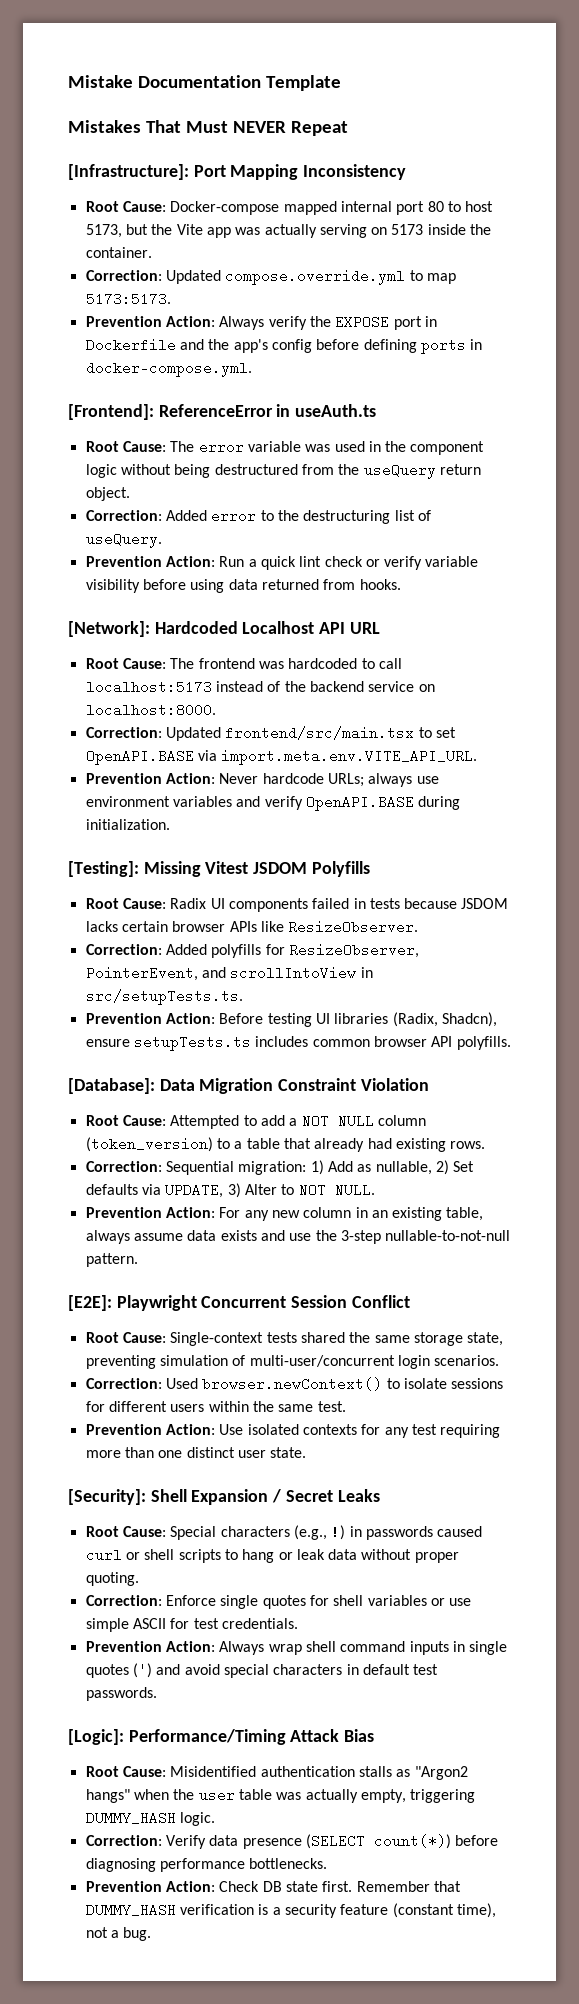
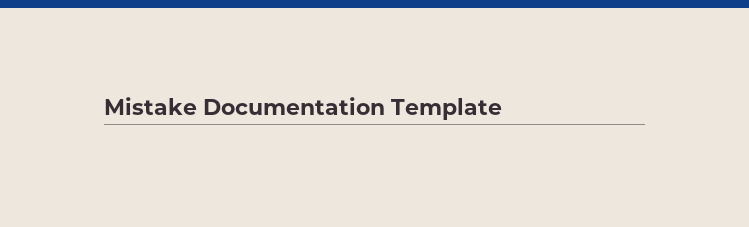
[68,120,348,136] [68,164,407,180] [85,201,494,215] [85,224,492,238] [85,247,152,258] [85,269,456,285] [85,292,171,306] [85,315,437,330] [85,338,483,354] [85,361,252,377] [68,404,377,420] [85,440,485,455] [85,463,481,479] [85,487,130,501] [85,509,431,524] [85,532,162,548] [85,556,479,570] [85,579,401,593] [68,621,380,637] [85,658,402,669] [85,680,435,694] [85,703,216,717] [85,726,456,741] [85,749,478,765] [85,773,439,787] [85,795,461,811] [85,819,170,830] [68,861,370,877] [85,898,509,912] [85,920,419,934] [85,943,419,958] [85,966,373,981] [85,989,243,1005] [85,1012,497,1027] [85,1035,511,1051] [68,1078,429,1094] [85,1114,426,1129] [85,1137,486,1152] [85,1160,475,1175] [85,1183,375,1198] [85,1207,484,1221] [85,1230,511,1244] [85,1253,138,1267] [68,1295,410,1311] [85,1332,504,1346] [85,1355,500,1369] [85,1377,504,1391] [85,1401,346,1412] [85,1424,501,1438] [85,1447,307,1458] [68,1489,380,1505] [85,1525,483,1540] [85,1548,459,1563] [85,1572,139,1586] [85,1595,472,1609] [85,1618,298,1632] [85,1641,508,1655] [85,1663,439,1678] [85,1687,157,1701] [68,1729,375,1745] [85,1766,468,1780] [85,1788,476,1803] [85,1811,215,1826] [85,1834,499,1849] [85,1858,328,1872] [85,1881,461,1892] [85,1903,496,1918] [85,1927,152,1941] // Mistakes That Must NEVER Repeat // [Infrastructure]: Port Mapping Inconsistency // Root Cause: Docker-compose mapped internal port 80 to host 5173, but the Vite app was actually serving on 5173 inside the container. // Correction: Updated compose.override.yml to map 5173:5173. // Prevention Action: Always verify the EXPOSE port in Dockerfile and the app's config before defining ports in docker-compose.yml. // [Frontend]: ReferenceError in useAuth.ts // Root Cause: The error variable was used in the component logic without being destructured from the useQuery return object. // Correction: Added error to the destructuring list of useQuery. // Prevention Action: Run a quick lint check or verify variable visibility before using data returned from hooks. // [Network]: Hardcoded Localhost API URL // Root Cause: The frontend was hardcoded to call localhost:5173 instead of the backend service on localhost:8000. // Correction: Updated frontend/src/main.tsx to set OpenAPI.BASE via import.meta.env.VITE_API_URL. // Prevention Action: Never hardcode URLs; always use environment variables and verify OpenAPI.BASE during initialization. // [Testing]: Missing Vitest JSDOM Polyfills // Root Cause: Radix UI components failed in tests because JSDOM lacks certain browser APIs like ResizeObserver. // Correction: Added polyfills for ResizeObserver, PointerEvent, and scrollIntoView in src/setupTests.ts. // Prevention Action: Before testing UI libraries (Radix, Shadcn), ensure setupTests.ts includes common browser API polyfills. // [Database]: Data Migration Constraint Violation // Root Cause: Attempted to add a NOT NULL column (token_version) to a table that already had existing rows. // Correction: Sequential migration: 1) Add as nullable, 2) Set defaults via UPDATE, 3) Alter to NOT NULL. // Prevention Action: For any new column in an existing table, always assume data exists and use the 3-step nullable-to-not-null pattern. // [E2E]: Playwright Concurrent Session Conflict // Root Cause: Single-context tests shared the same storage state, preventing simulation of multi-user/concurrent login scenarios. // Correction: Used browser.newContext() to isolate sessions for different users within the same test. // Prevention Action: Use isolated contexts for any test requiring more than one distinct user state. // [Security]: Shell Expansion / Secret Leaks // Root Cause: Special characters (e.g., !) in passwords caused curl or shell scripts to hang or leak data without proper quoting. // Correction: Enforce single quotes for shell variables or use simple ASCII for test credentials. // Prevention Action: Always wrap shell command inputs in single quotes (') and avoid special characters in default test passwords. // [Logic]: Performance/Timing Attack Bias // Root Cause: Misidentified authentication stalls as "Argon2 hangs" when the user table was actually empty, triggering DUMMY_HASH logic. // Correction: Verify data presence (SELECT count(*)) before diagnosing performance bottlenecks. // Prevention Action: Check DB state first. Remember that DUMMY_HASH verification is a security feature (constant time), not a bug. -> (502, 109) none

